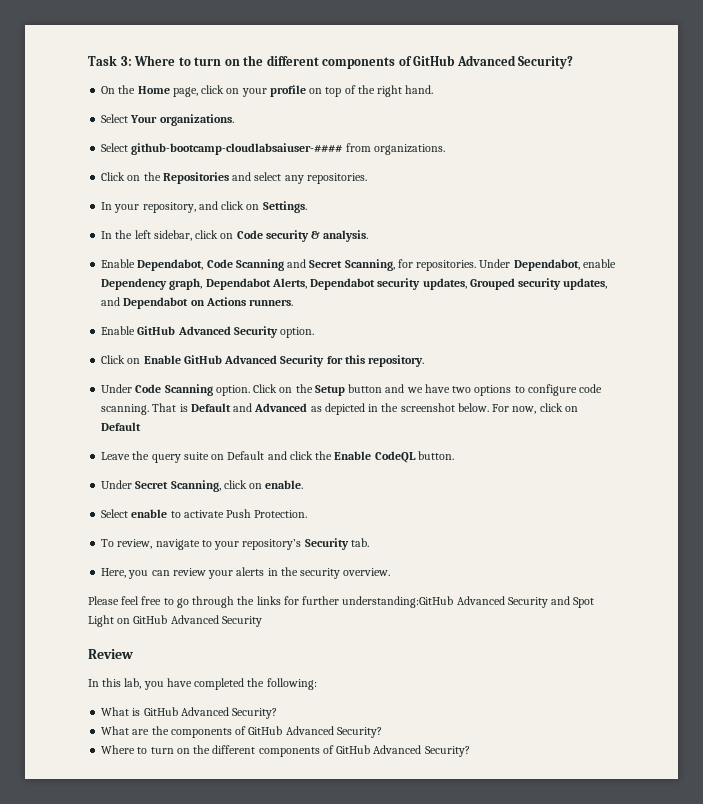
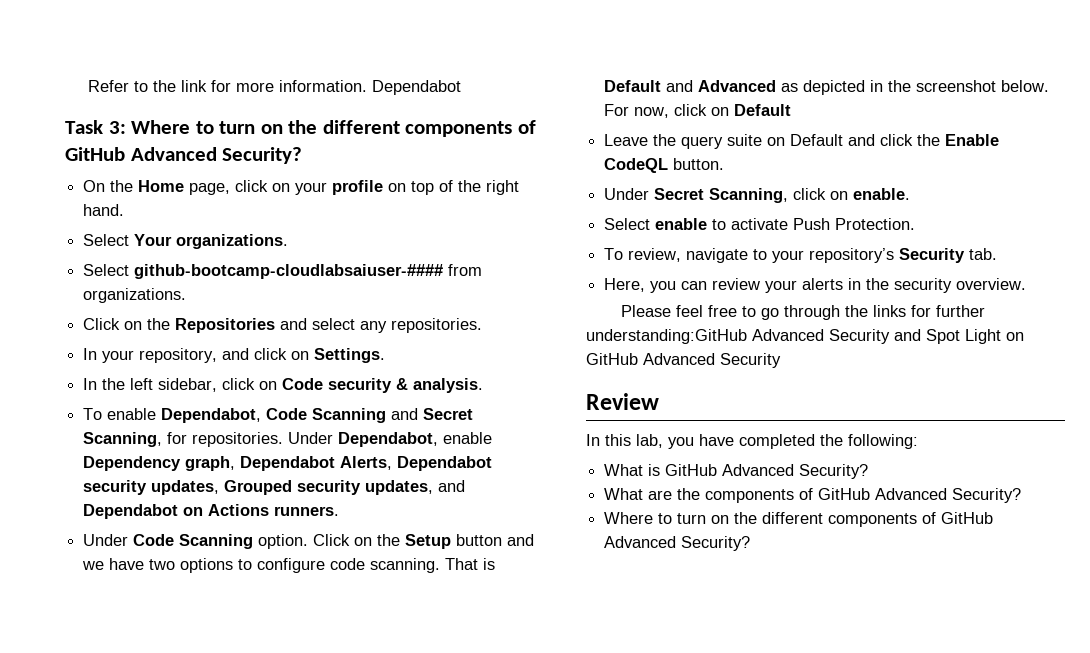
(88, 60) none -> [88,80,462,95] Refer to the link for more information. Dependabot //
[101,259,136,268] Enable -> [83,408,157,420] To enable
[101,326,315,338] [101,355,425,367] // Enable GitHub Advanced Security option. // Click on Enable GitHub Advanced Security for this repository. -> (340, 511) none

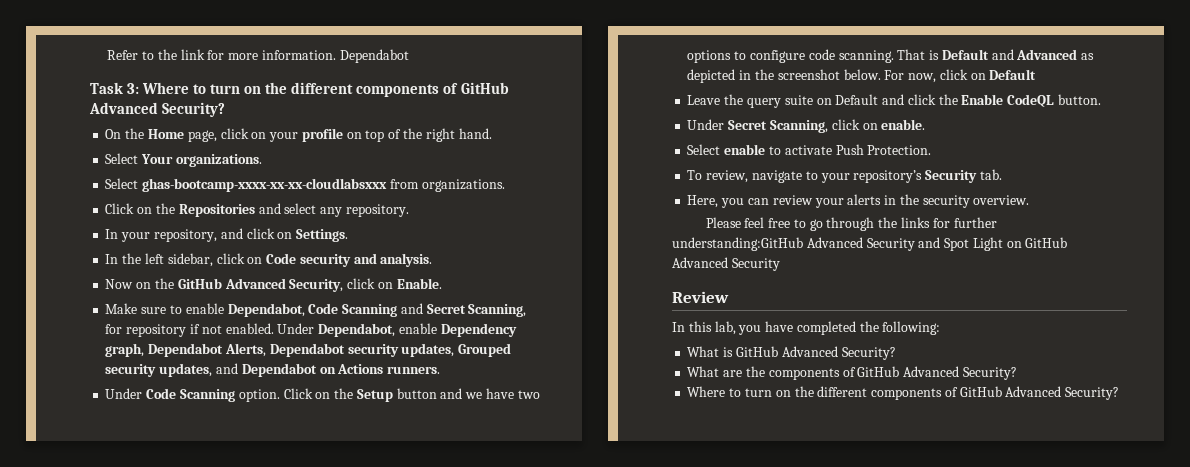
[134,264,444,279] github-bootcamp-cloudlabsaiuser-#### -> [142,178,388,192] ghas-bootcamp-xxxx-xx-xx-cloudlabsxxx
[391,318,483,333] repositories. -> [345,204,409,217] repository.
[396,378,409,390] & -> [353,253,377,264] and
[83,408,103,420] To -> [105,278,442,292] [105,303,182,314] Now on the GitHub Advanced Security, click on Enable. // Make sure to
[192,432,284,447] repositories. -> [126,323,274,337] repository if not enabled.

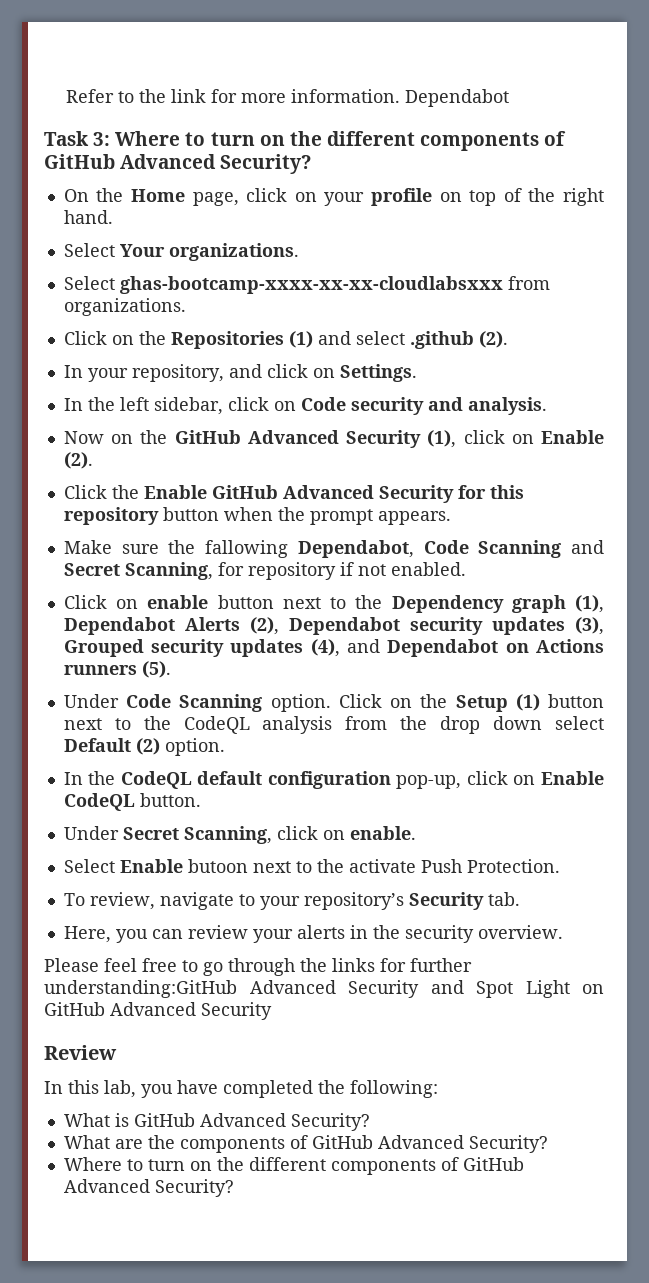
(255, 210) none -> [288,331,313,348] (1)
[320,204,409,217] any repository. -> [409,331,508,349] .github (2).
[289,278,442,292] Security, click on Enable. -> [346,430,605,448] [63,452,93,469] [63,485,524,503] [63,507,451,525] Security (1), click on Enable (2). // Click the Enable GitHub Advanced Security for this repository button when the prompt appears.
[169,303,224,314] to enable -> [168,540,289,558] the fallowing
[277,323,517,337] [105,343,512,357] [105,363,213,377] Under Dependabot, enable Dependency graph, Dependabot Alerts, Dependabot security updates, Grouped security updates, -> [63,595,605,613] [63,617,604,635] [63,639,340,657] // Click on enable button next to the Dependency graph (1), Dependabot Alerts (2), Dependabot security updates (3), Grouped security updates (4),
[387,366,441,374] runners. -> [63,661,171,678] runners (5).
[396,388,540,399] [687,49,1095,63] [687,69,1037,83] [687,94,958,108] button and we have two options to configure code scanning. That is Default and Advanced as depicted in the screenshot below. For now, click on Default // Leave the query suite on Default and click the -> [515,694,605,711] [63,716,604,734] [63,738,225,756] [63,771,536,789] (1) button next to the CodeQL analysis from the drop down select Default (2) option. // In the CodeQL default configuration pop-up, click on
[724,144,781,155] enable to -> [119,859,344,873] Enable butoon next to the

